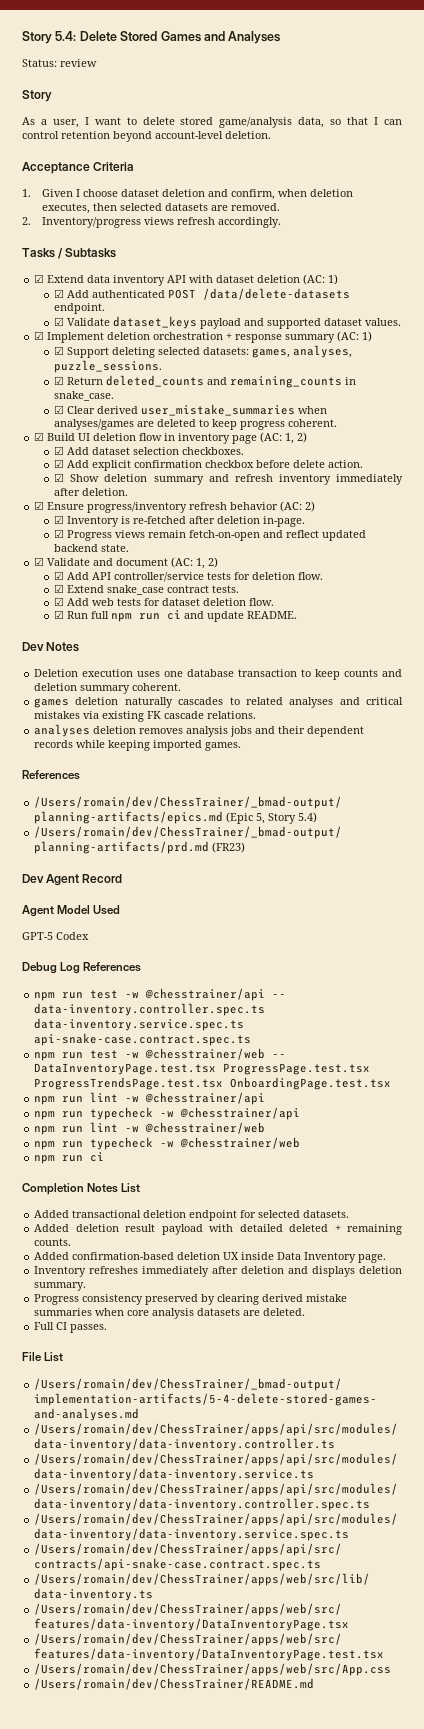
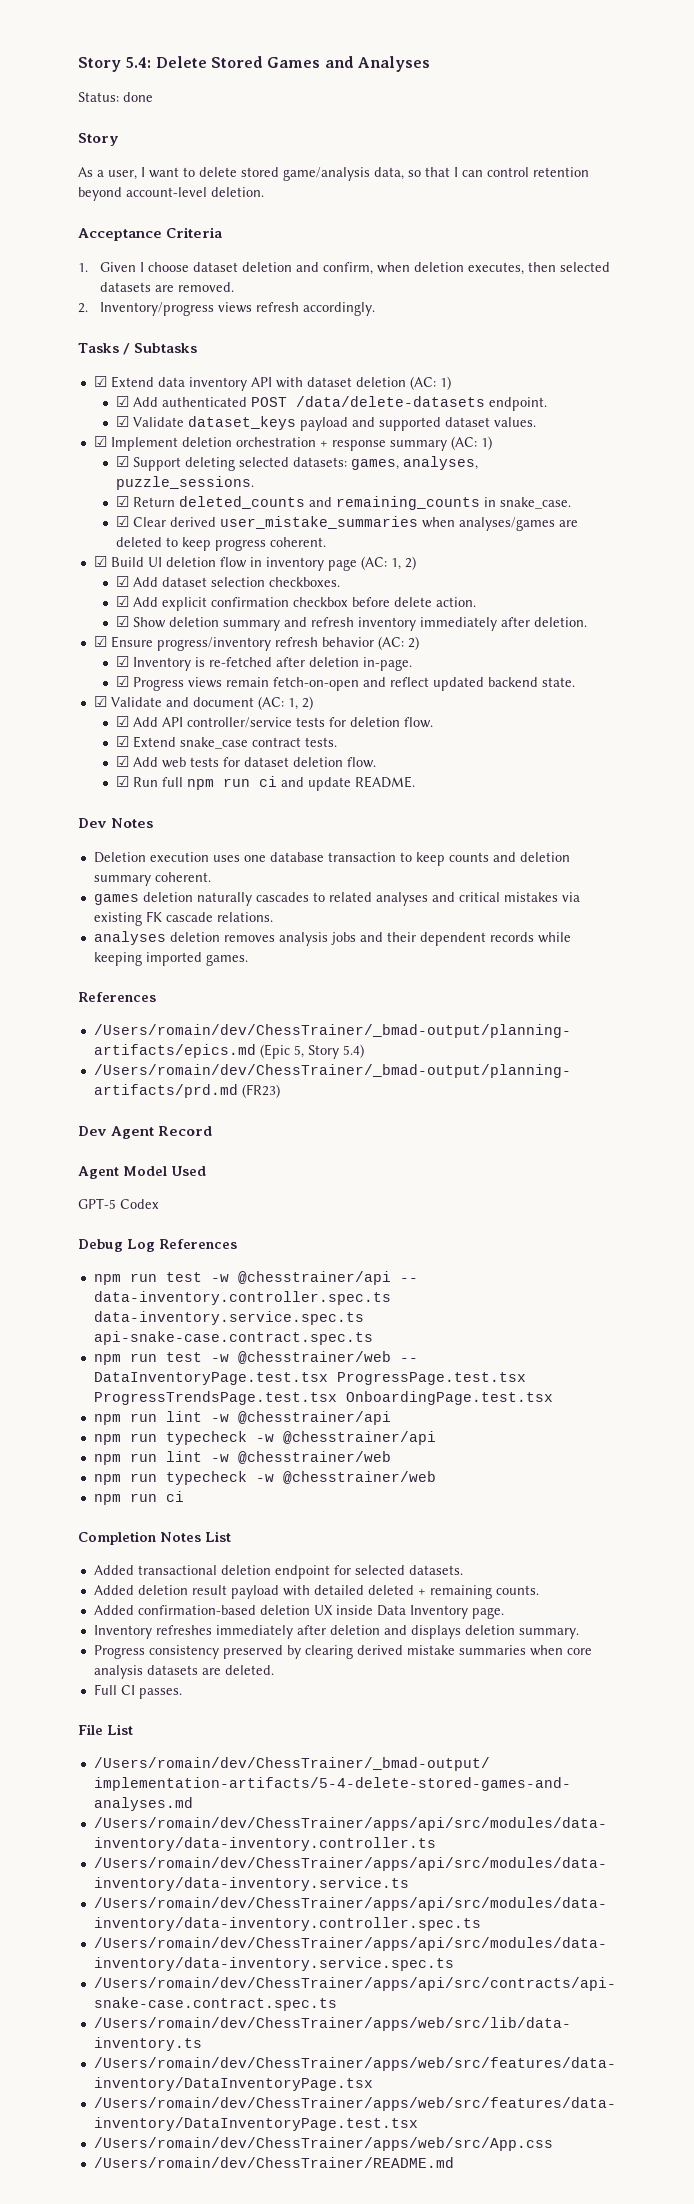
[60,59,97,67] review -> [123,92,153,102] done

